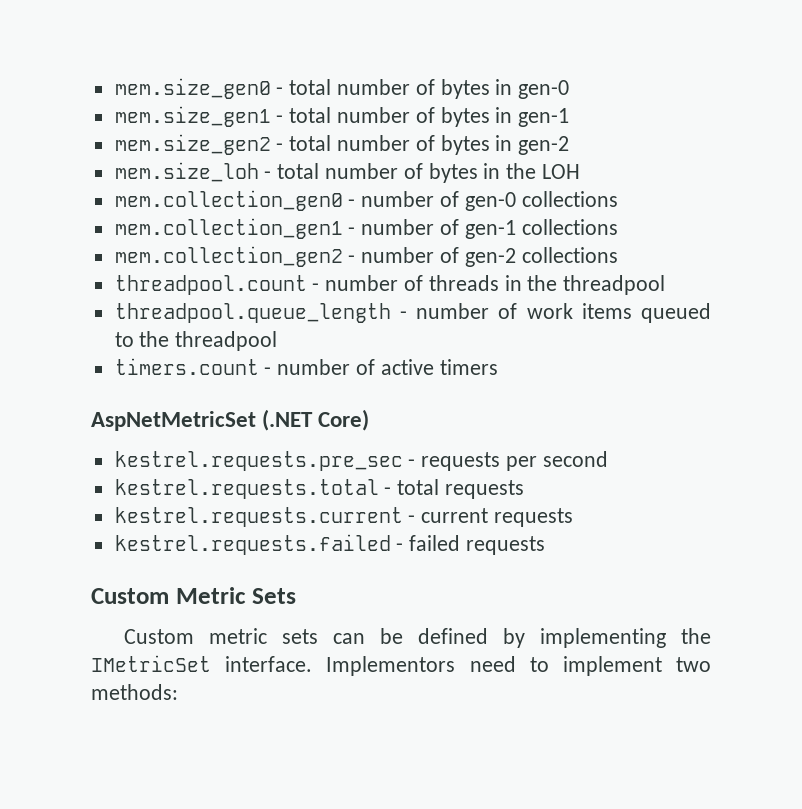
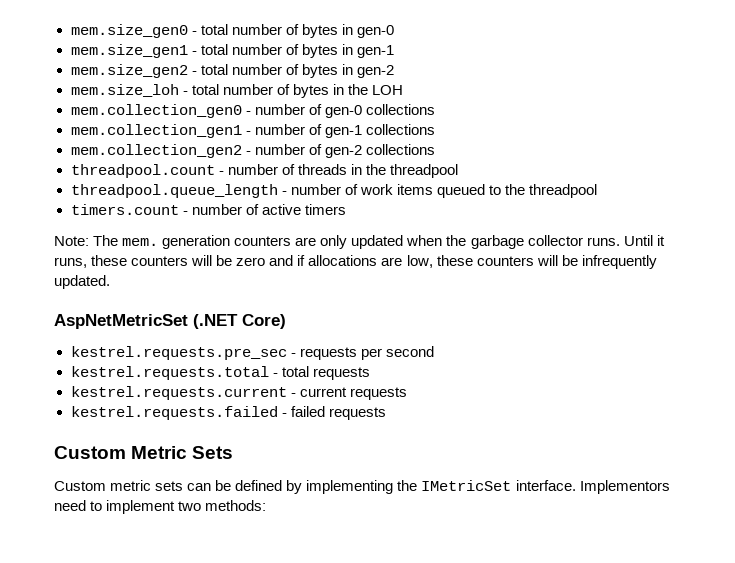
(498, 367) none -> [54,235,665,249] [54,255,657,269] [54,275,110,289] // Note: The mem. generation counters are only updated when the garbage collector runs. Until it runs, these counters will be zero and if allocations are low, these counters will be infrequently updated.

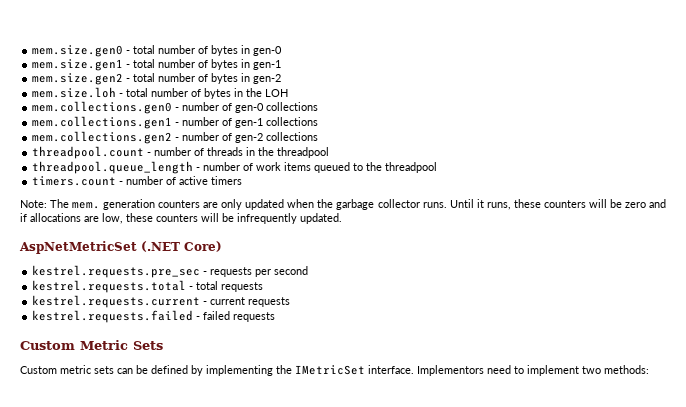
[70,24,188,38] mem.size_gen0 -> [32,45,124,57] mem.size.gen0
[70,44,188,58] mem.size_gen1 -> [32,59,124,71] mem.size.gen1
[70,64,188,78] mem.size_gen2 -> [32,73,124,85] mem.size.gen2
[70,84,179,97] mem.size_loh -> [32,87,117,98] mem.size.loh
[70,104,242,118] mem.collection_gen0 -> [32,101,173,114] mem.collections.gen0
[70,124,242,138] mem.collection_gen1 -> [32,116,173,129] mem.collections.gen1
[70,144,242,158] mem.collection_gen2 -> [32,131,173,144] mem.collections.gen2

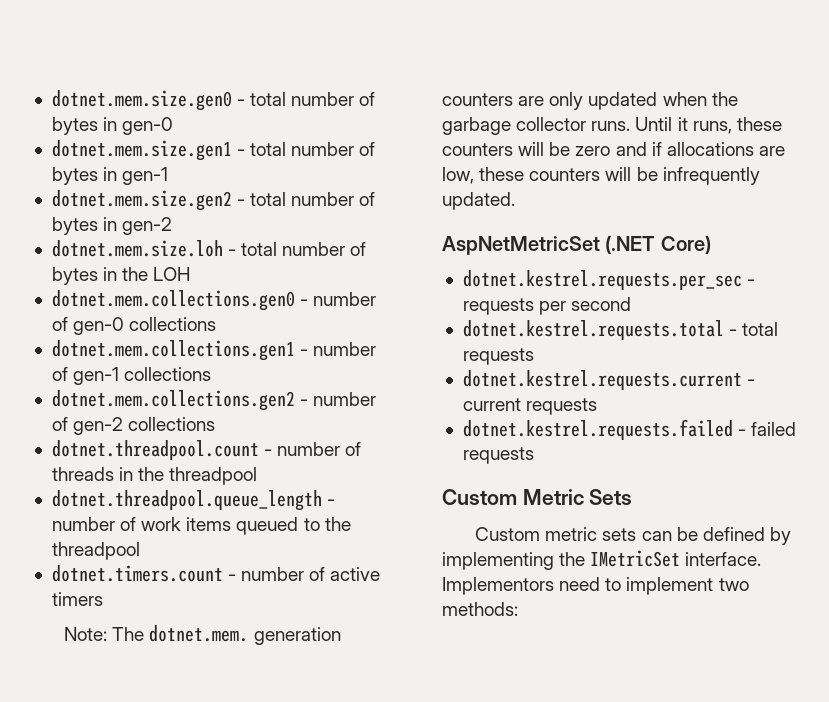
[32,45,124,57] mem.size.gen0 -> [51,90,232,111] dotnet.mem.size.gen0
[32,59,124,71] mem.size.gen1 -> [51,140,232,161] dotnet.mem.size.gen1
[32,73,124,85] mem.size.gen2 -> [51,190,232,211] dotnet.mem.size.gen2
[32,87,117,98] mem.size.loh -> [51,240,223,257] dotnet.mem.size.loh
[32,101,173,114] mem.collections.gen0 -> [51,290,295,311] dotnet.mem.collections.gen0
[32,116,173,129] mem.collections.gen1 -> [51,340,295,361] dotnet.mem.collections.gen1
[32,131,173,144] mem.collections.gen2 -> [51,390,295,411] dotnet.mem.collections.gen2
[32,146,145,159] threadpool.count -> [51,440,259,460] dotnet.threadpool.count
[32,161,194,174] threadpool.queue_length -> [51,490,322,511] dotnet.threadpool.queue_length
[32,176,117,186] timers.count -> [51,565,223,582] dotnet.timers.count
[72,202,101,209] mem. -> [149,625,249,642] dotnet.mem.
[32,265,201,278] kestrel.requests.pre_sec -> [462,270,742,290] dotnet.kestrel.requests.per_sec
[32,280,187,293] kestrel.requests.total -> [462,320,724,340] dotnet.kestrel.requests.total
[32,295,201,308] kestrel.requests.current -> [462,370,742,390] dotnet.kestrel.requests.current
[32,310,194,323] kestrel.requests.failed -> [462,419,733,440] dotnet.kestrel.requests.failed

